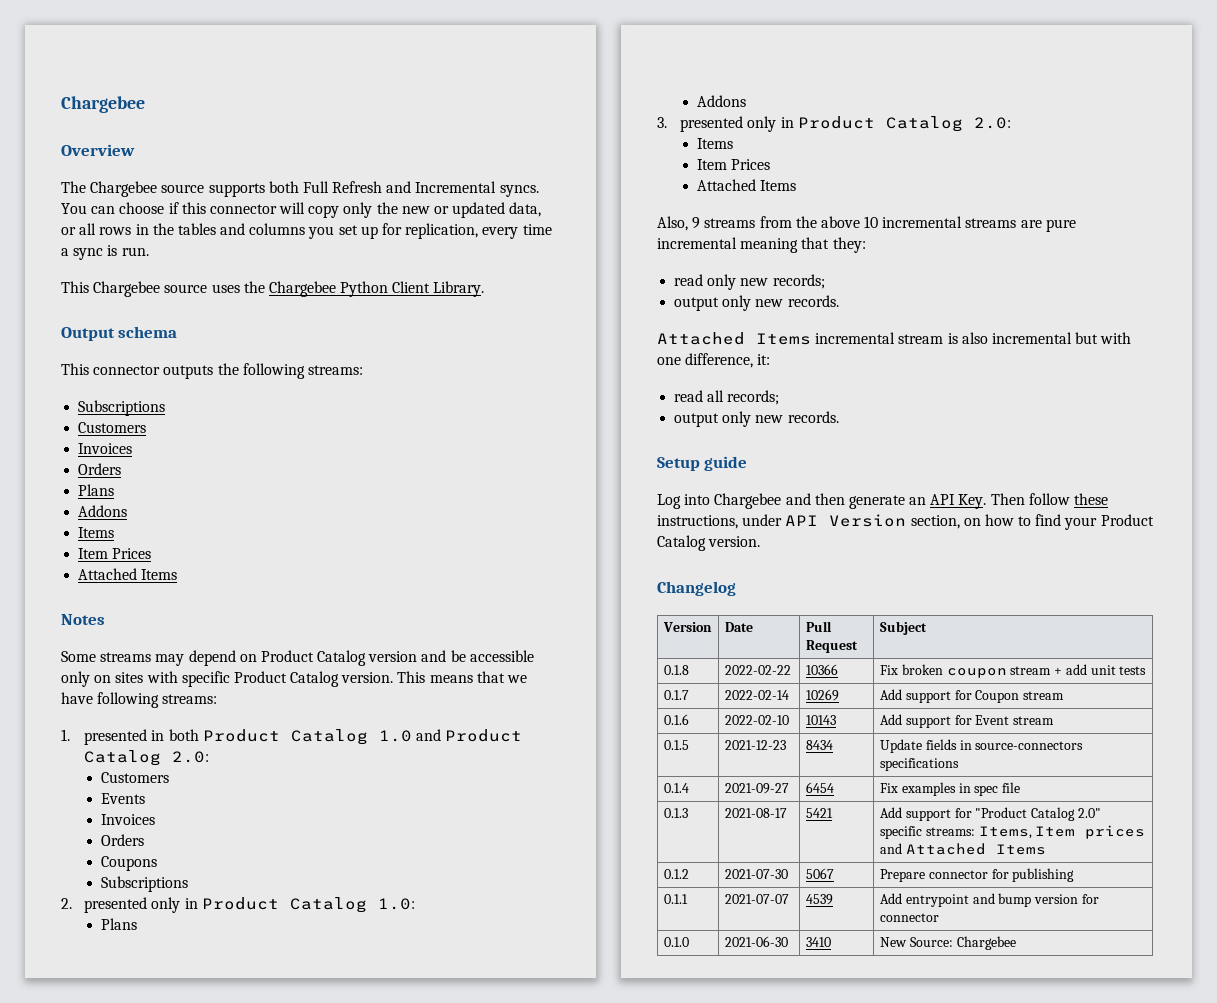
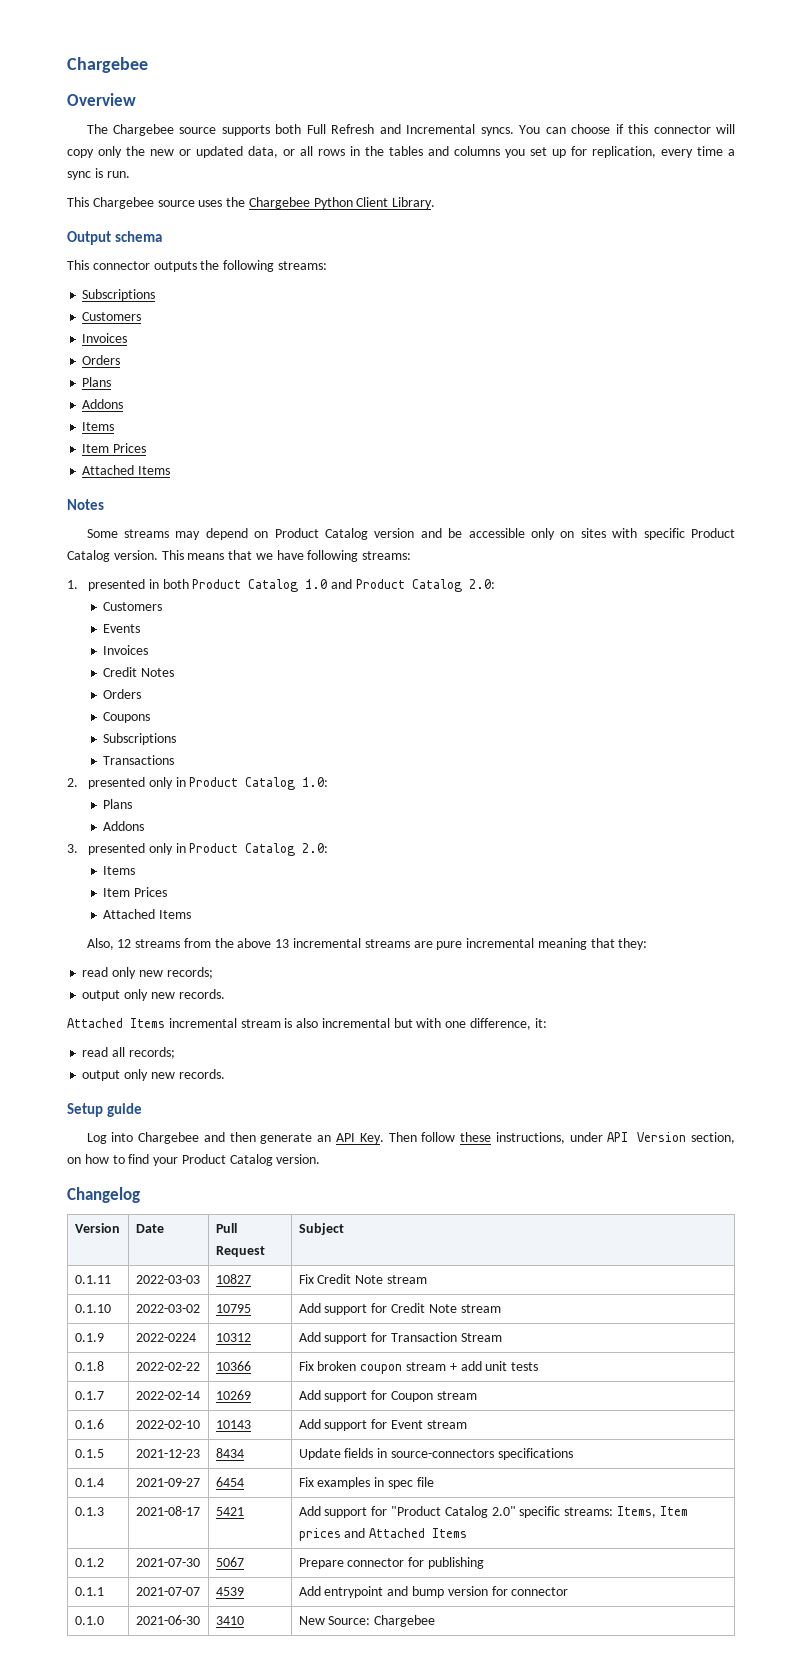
(156, 819) none -> [103,667,175,677] // Credit Notes
(189, 884) none -> [103,755,175,765] // Transactions
[692,217,701,229] 9 -> [117,939,132,948] 12
[864,216,879,228] 10 -> [275,939,290,948] 13
(927, 628) none -> [74,1275,111,1284] [135,1275,200,1284] [215,1274,251,1284] [298,1274,428,1284] [74,1304,111,1313] [135,1304,200,1313] [215,1304,251,1313] [298,1303,501,1315] [74,1333,104,1342] [135,1333,196,1342] [215,1333,251,1342] [298,1332,502,1344] // 0.1.11 | 2022-03-03 | 10827 | Fix Credit Note stream // 0.1.10 | 2022-03-02 | 10795 | Add support for Credit Note stream // 0.1.9 | 2022-0224 | 10312 | Add support for Transaction Stream

